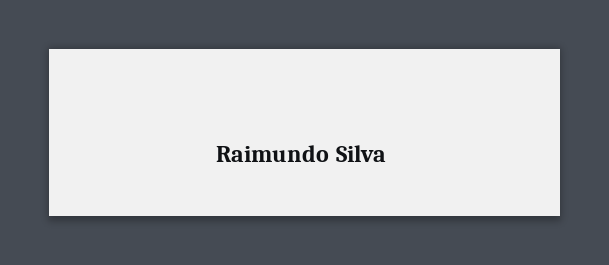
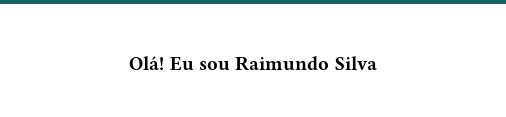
(216, 153) none -> [129,56,230,71] Olá! Eu sou

